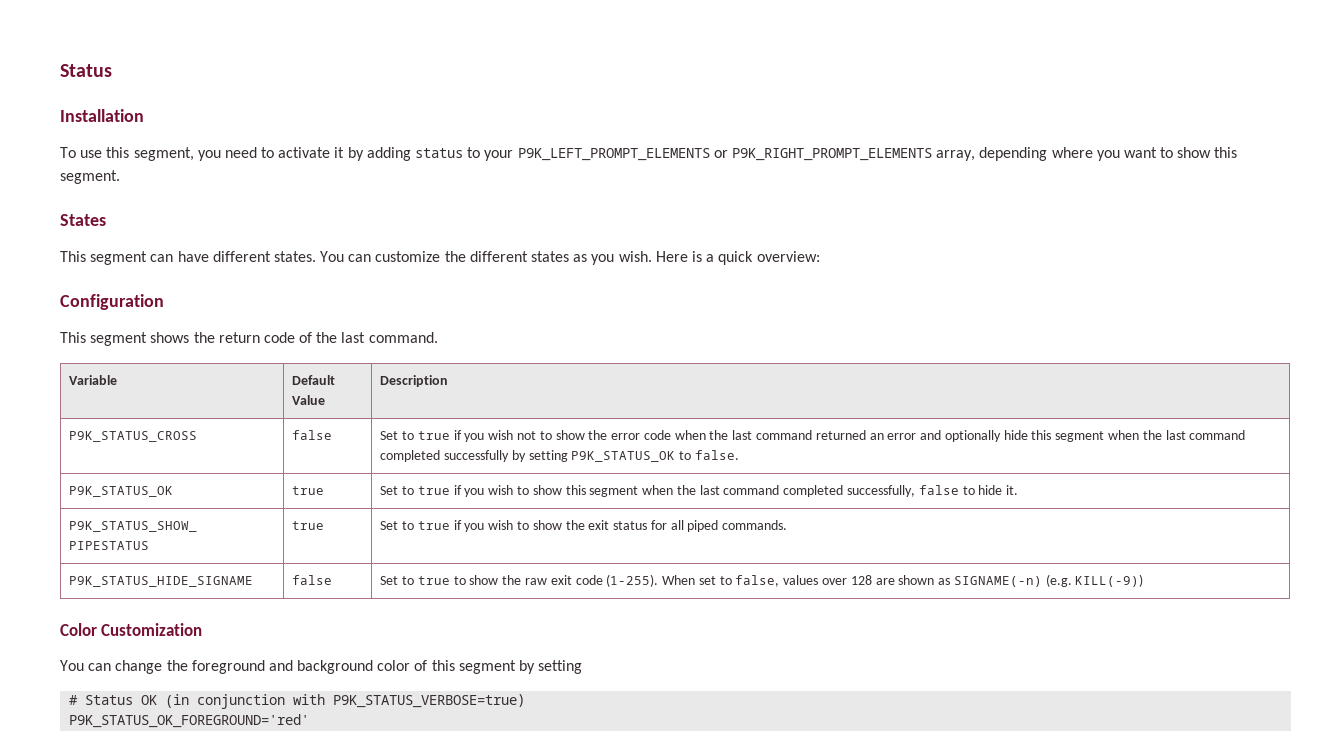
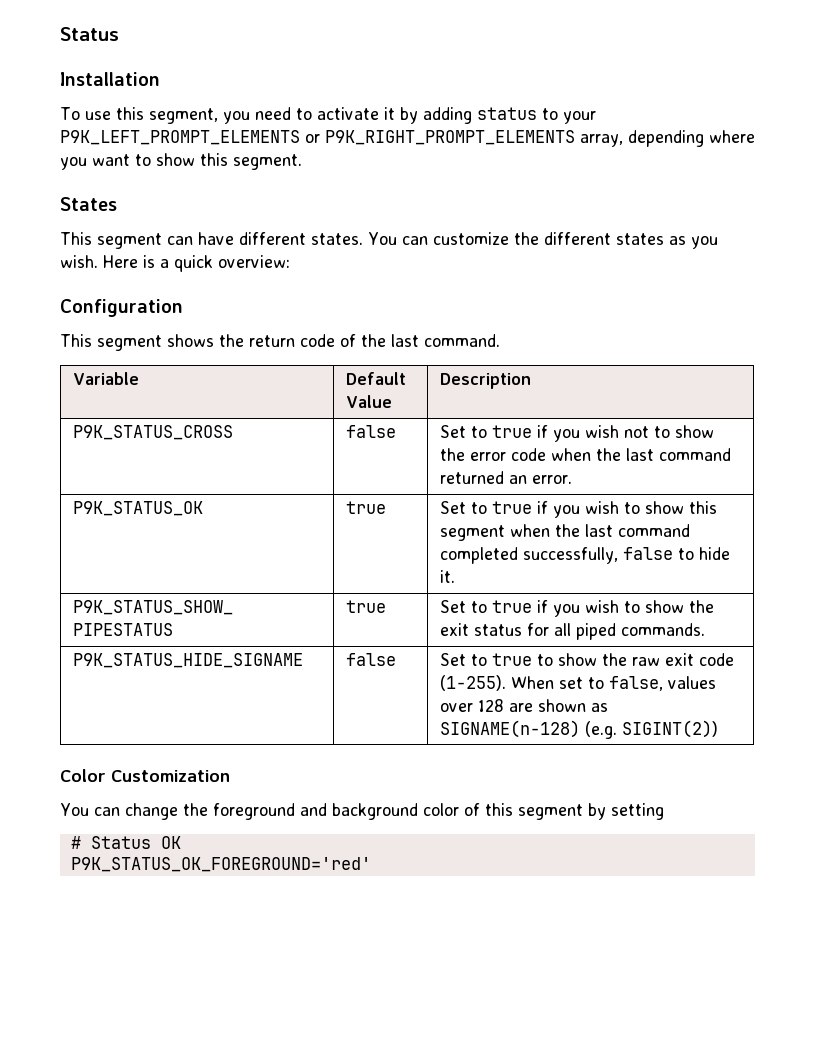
[887,430,1246,442] [380,450,739,462] error and optionally hide this segment when the last command completed successfully by setting P9K_STATUS_OK to false. -> [531,475,572,484] error.
[953,574,1144,587] SIGNAME(-n) (e.g. KILL(-9)) -> [439,720,718,739] SIGNAME(n-128) (e.g. SIGINT(2))
[165,694,526,709] (in conjunction with P9K_STATUS_VERBOSE=true) -> (181, 842) none

